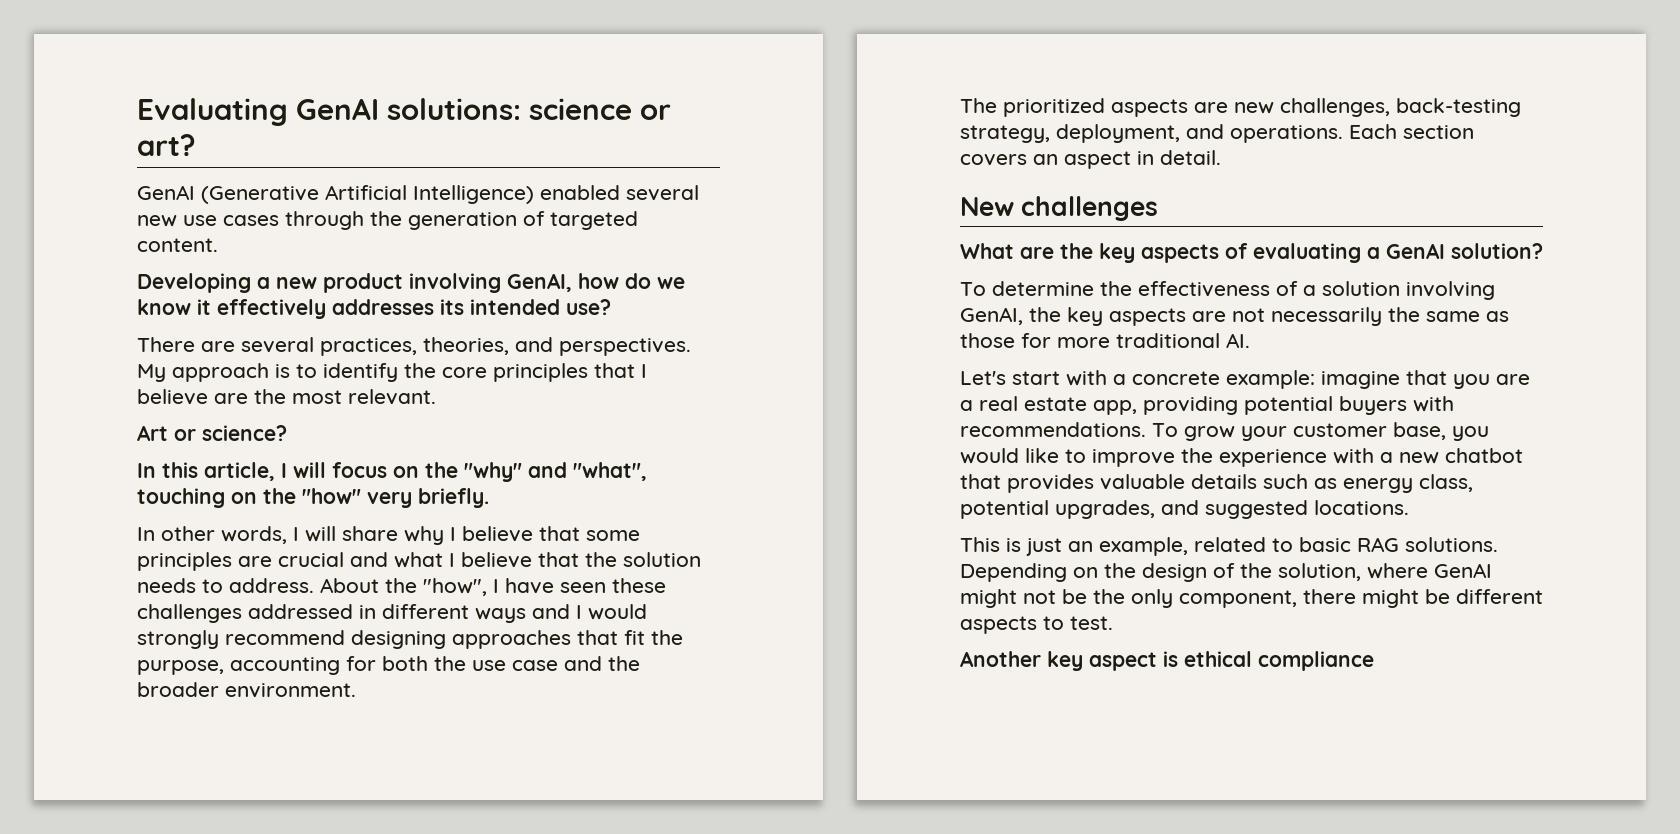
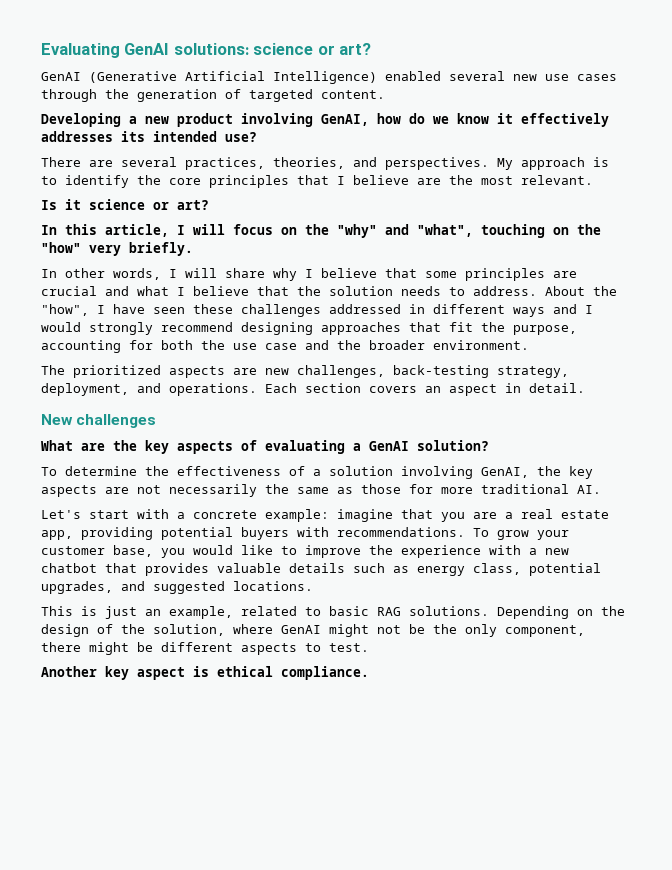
[137,425,287,441] Art or science? -> [41,199,209,210] Is it science or art?
[1258,651,1374,671] compliance -> [281,666,369,680] compliance.

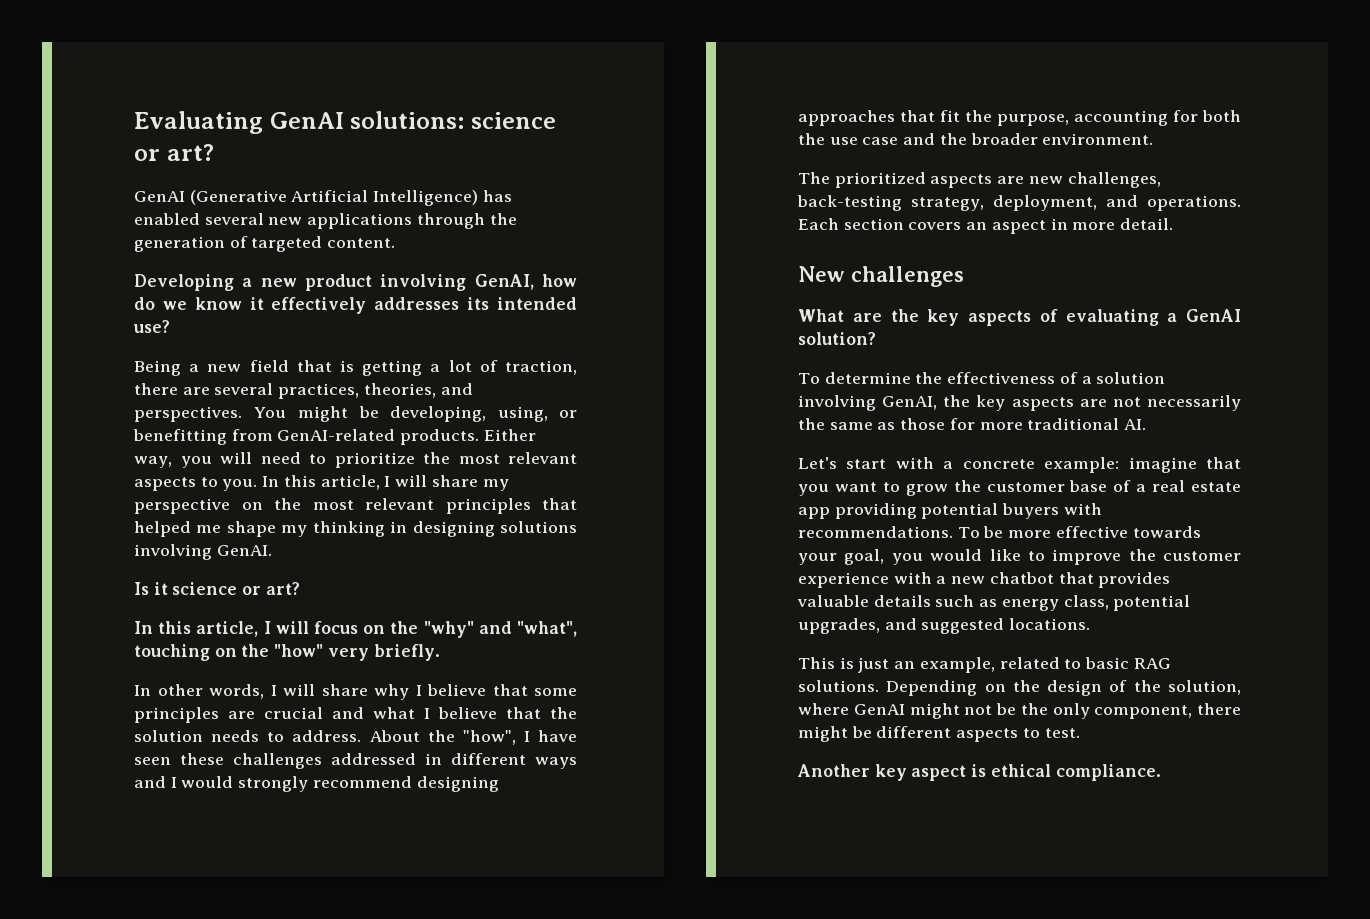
(377, 77) none -> [482,190,512,202] has
[545,74,617,81] use cases -> [307,213,413,229] applications
[41,157,81,167] There -> [134,360,577,376] [134,383,178,395] Being a new field that is getting a lot of traction, there
[497,157,609,170] [41,175,593,188] My approach is to identify the core principles that I believe are the most relevant. -> [253,406,577,422] [133,429,536,445] [134,452,577,468] [134,475,509,491] [134,498,577,514] [134,521,577,537] [134,544,272,560] You might be developing, using, or benefitting from GenAI-related products. Either way, you will need to prioritize the most relevant aspects to you. In this article, I will share my perspective on the most relevant principles that helped me shape my thinking in designing solutions involving GenAI.
(521, 388) none -> [1072,222,1116,230] more
[473,512,497,519] are -> [834,480,1132,496] want to grow the customer base of
[41,530,73,540] app, -> [798,507,830,519] app
[497,530,569,540] [41,545,153,557] grow your customer base, -> [983,526,1201,538] [798,549,885,565] be more effective towards your goal,
(393, 550) none -> [1163,551,1241,561] customer

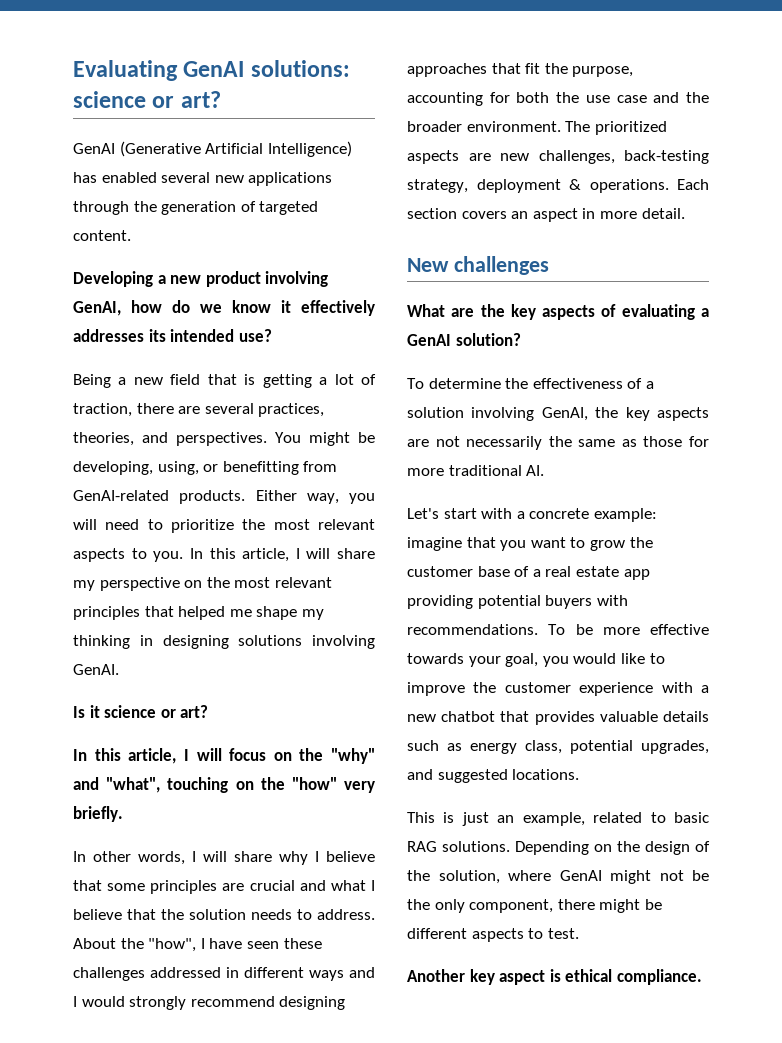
(1154, 139) // -> (561, 126) none
[993,195,1138,211] deployment, and -> [476,179,581,193] deployment &

